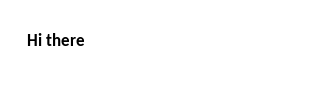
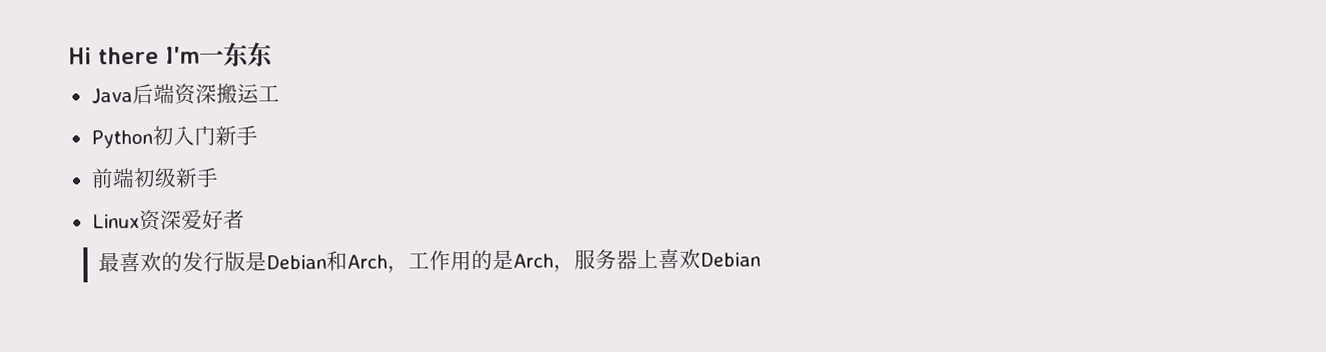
(86, 39) none -> [165,42,274,67] [90,83,280,105] [90,125,258,149] [90,167,219,189] [91,209,245,232] [97,248,761,274] I'm一东东 // Java后端资深搬运工 // Python初入门新手 // 前端初级新手 // Linux资深爱好者 // 最喜欢的发行版是Debian和Arch，工作用的是Arch，服务器上喜欢Debian

